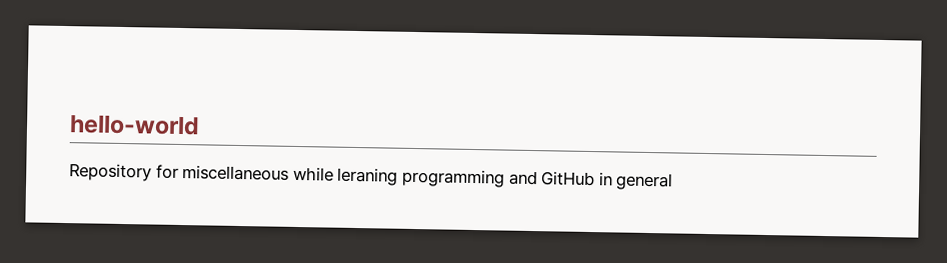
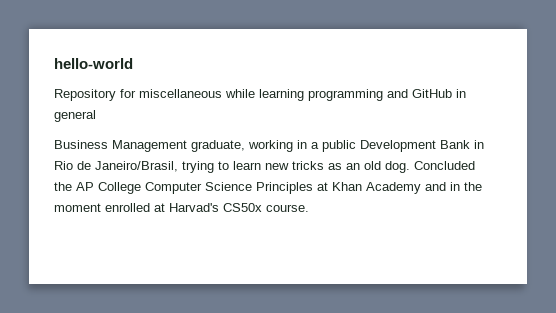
[337,167,399,186] leraning -> [259,89,304,101] learning
(674, 181) none -> [54,140,484,152] [54,161,475,173] [54,182,482,194] [54,203,309,212] // Business Management graduate, working in a public Development Bank in Rio de Janeiro/Brasil, trying to learn new tricks as an old dog. Concluded the AP College Computer Science Principles at Khan Academy and in the moment enrolled at Harvad's CS50x course.

